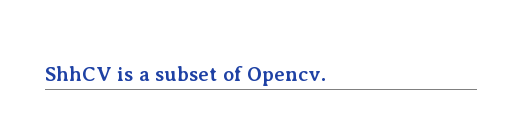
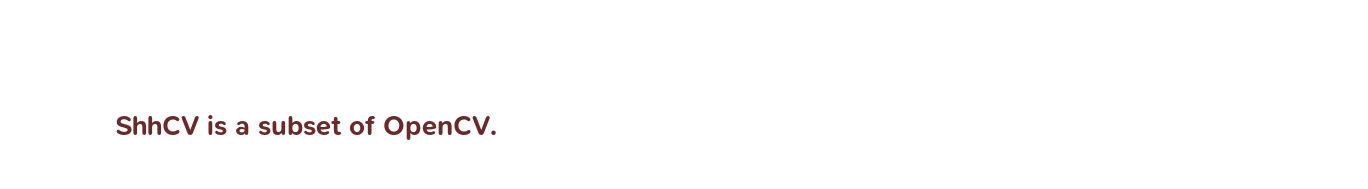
[247,67,326,86] Opencv. -> [383,115,497,140] OpenCV.

